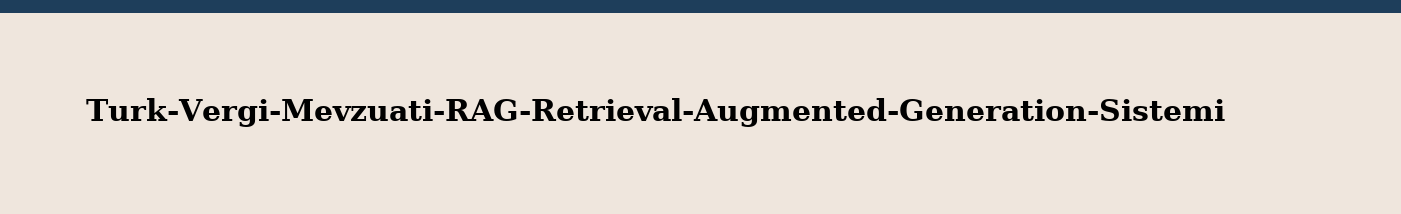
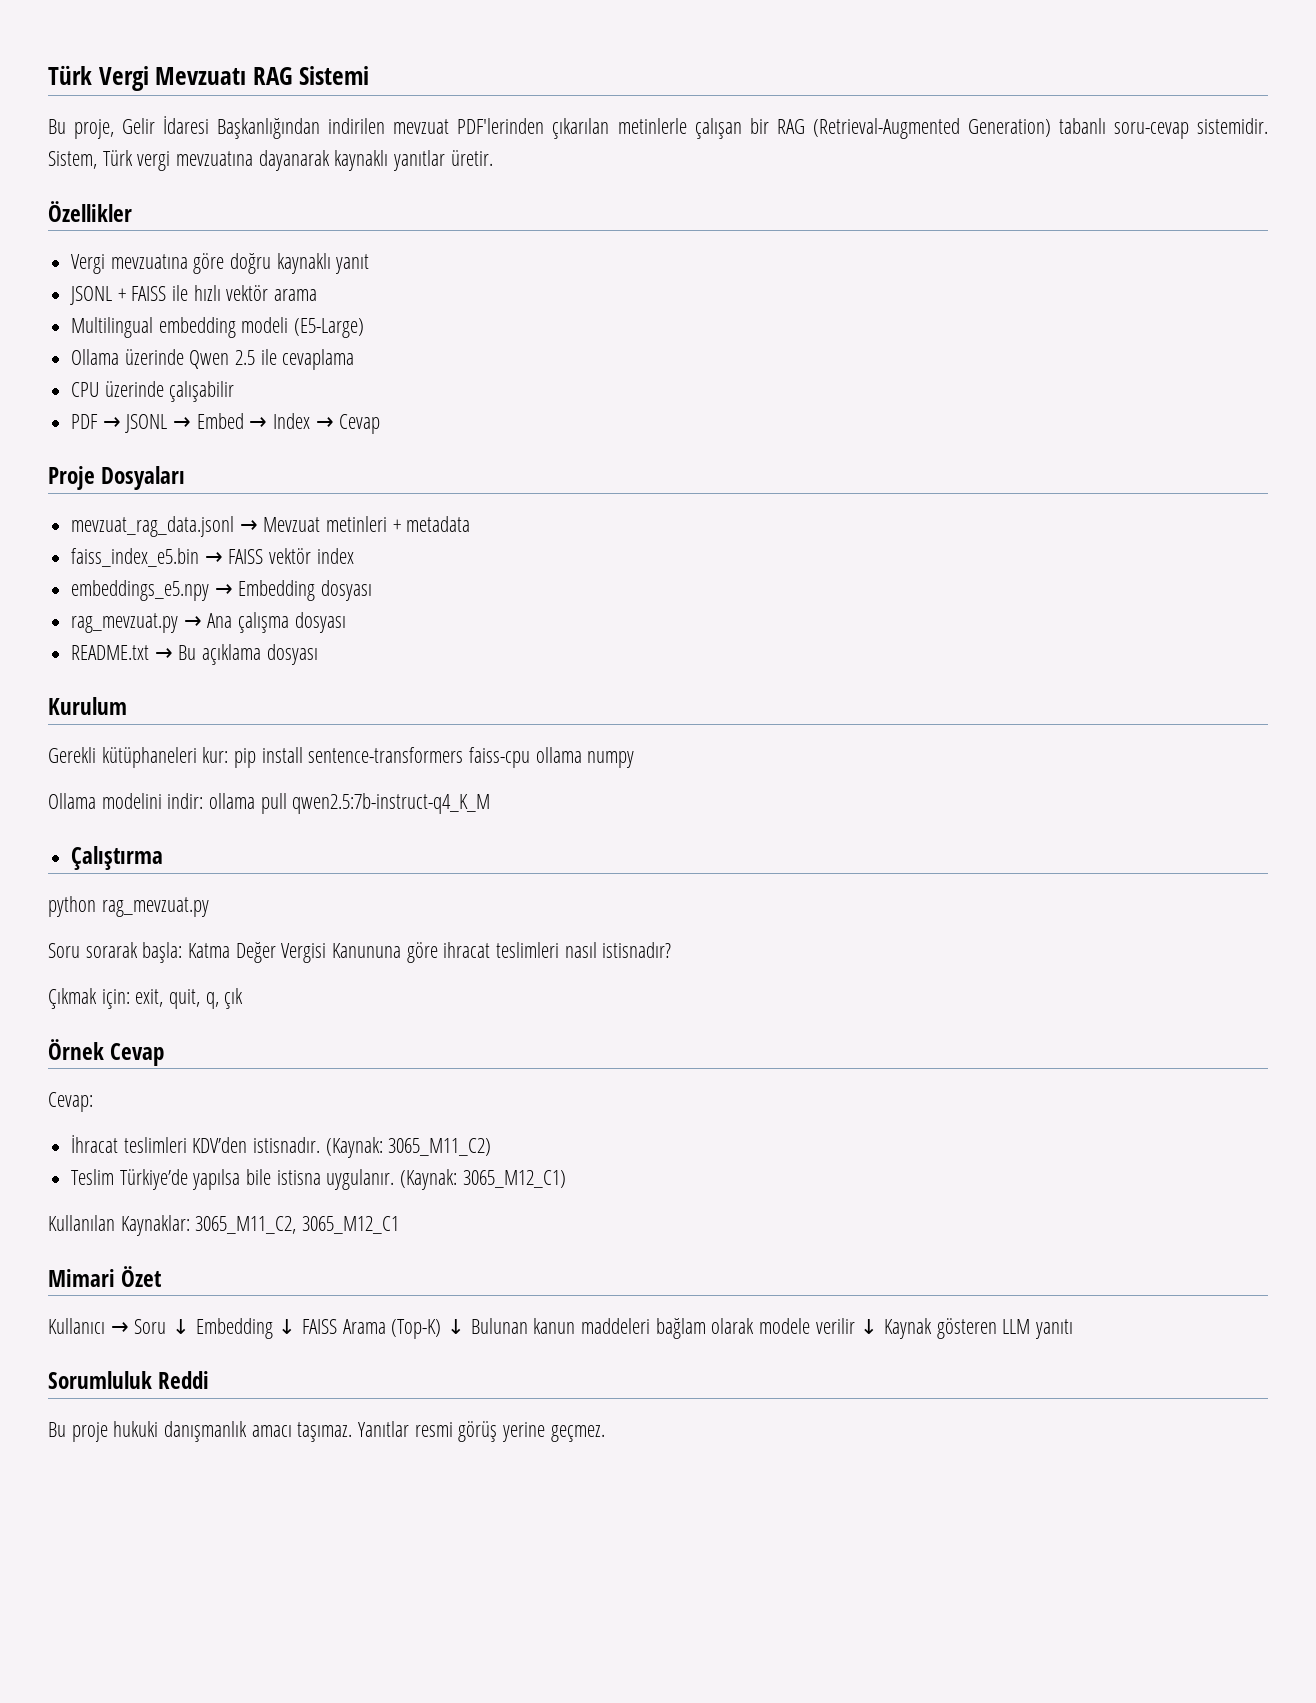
[86,98,1225,127] Turk-Vergi-Mevzuati-RAG-Retrieval-Augmented-Generation-Sistemi -> [48,65,370,91] [48,116,1268,139] [48,150,493,171] [48,201,132,222] [71,253,370,274] [70,285,318,305] [71,317,365,338] [71,349,355,370] [71,381,235,402] [71,413,381,434] [48,466,186,490] [71,516,471,537] [71,548,354,567] [71,580,373,601] [71,612,346,633] [71,644,318,665] [48,697,127,715] [48,747,635,768] [48,793,491,814] [71,846,164,870] [48,896,209,917] [48,942,672,963] [48,988,244,1009] [48,1039,165,1066] [48,1092,93,1112] [71,1135,492,1158] [71,1169,566,1190] [48,1215,400,1236] [48,1266,162,1287] [48,1318,1074,1339] [48,1371,210,1389] [48,1421,605,1442] Türk Vergi Mevzuatı RAG Sistemi // Bu proje, Gelir İdaresi Başkanlığından indirilen mevzuat PDF'lerinden çıkarılan metinlerle çalışan bir RAG (Retrieval-Augmented Generation) tabanlı soru-cevap sistemidir. Sistem, Türk vergi mevzuatına dayanarak kaynaklı yanıtlar üretir. // Özellikler // Vergi mevzuatına göre doğru kaynaklı yanıt // JSONL + FAISS ile hızlı vektör arama // Multilingual embedding modeli (E5-Large) // Ollama üzerinde Qwen 2.5 ile cevaplama // CPU üzerinde çalışabilir // PDF → JSONL → Embed → Index → Cevap // Proje Dosyaları // mevzuat_rag_data.jsonl → Mevzuat metinleri + metadata // faiss_index_e5.bin → FAISS vektör index // embeddings_e5.npy → Embedding dosyası // rag_mevzuat.py → Ana çalışma dosyası // README.txt → Bu açıklama dosyası // Kurulum // Gerekli kütüphaneleri kur: pip install sentence-transformers faiss-cpu ollama numpy // Ollama modelini indir: ollama pull qwen2.5:7b-instruct-q4_K_M // Çalıştırma // python rag_mevzuat.py // Soru sorarak başla: Katma Değer Vergisi Kanununa göre ihracat teslimleri nasıl istisnadır? // Çıkmak için: exit, quit, q, çık // Örnek Cevap // Cevap: // İhracat teslimleri KDV’den istisnadır. (Kaynak: 3065_M11_C2) // Teslim Türkiye’de yapılsa bile istisna uygulanır. (Kaynak: 3065_M12_C1) // Kullanılan Kaynaklar: 3065_M11_C2, 3065_M12_C1 // Mimari Özet // Kullanıcı → Soru ↓ Embedding ↓ FAISS Arama (Top-K) ↓ Bulunan kanun maddeleri bağlam olarak modele verilir ↓ Kaynak gösteren LLM yanıtı // Sorumluluk Reddi // Bu proje hukuki danışmanlık amacı taşımaz. Yanıtlar resmi görüş yerine geçmez.

